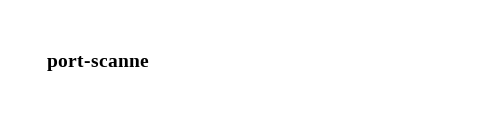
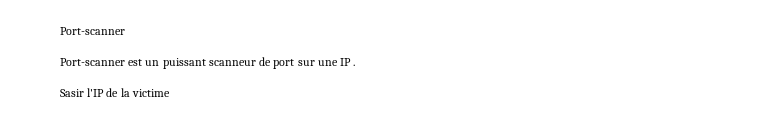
[47,56,149,71] port-scanne -> [60,27,125,35] [60,57,356,69] [60,88,170,97] Port-scanner // Port-scanner est un puissant scanneur de port sur une IP . // Sasir l'IP de la victime

